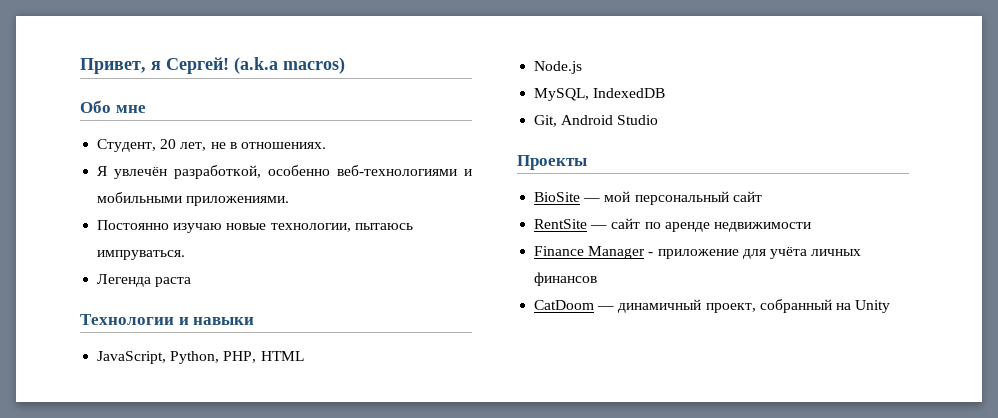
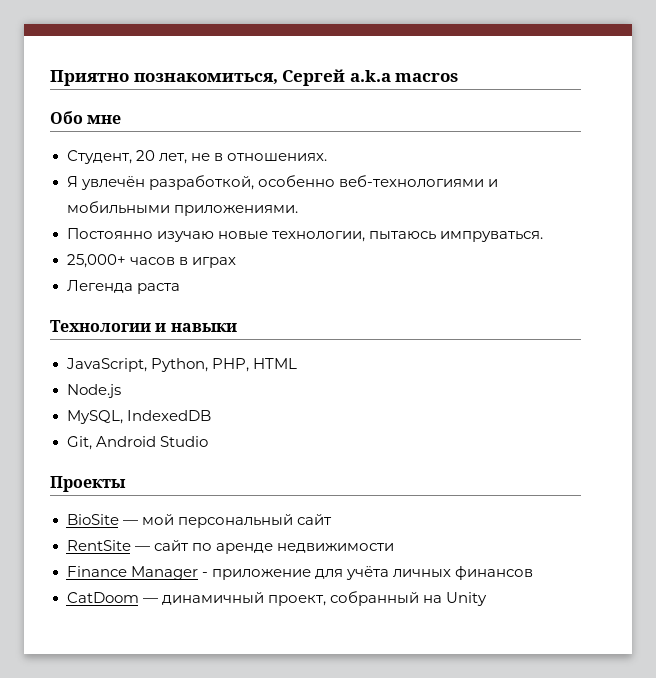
[80,57,345,74] Привет, я Сергей! (a.k.a macros) -> [50,69,459,86] Приятно познакомиться, Сергей a.k.a macros
(186, 255) none -> [66,254,236,268] // 25,000+ часов в играх

